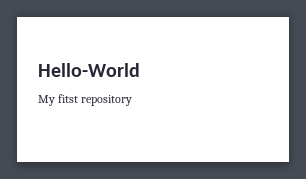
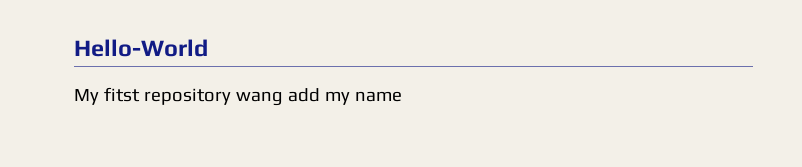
(133, 100) none -> [235,88,402,106] wang add my name

